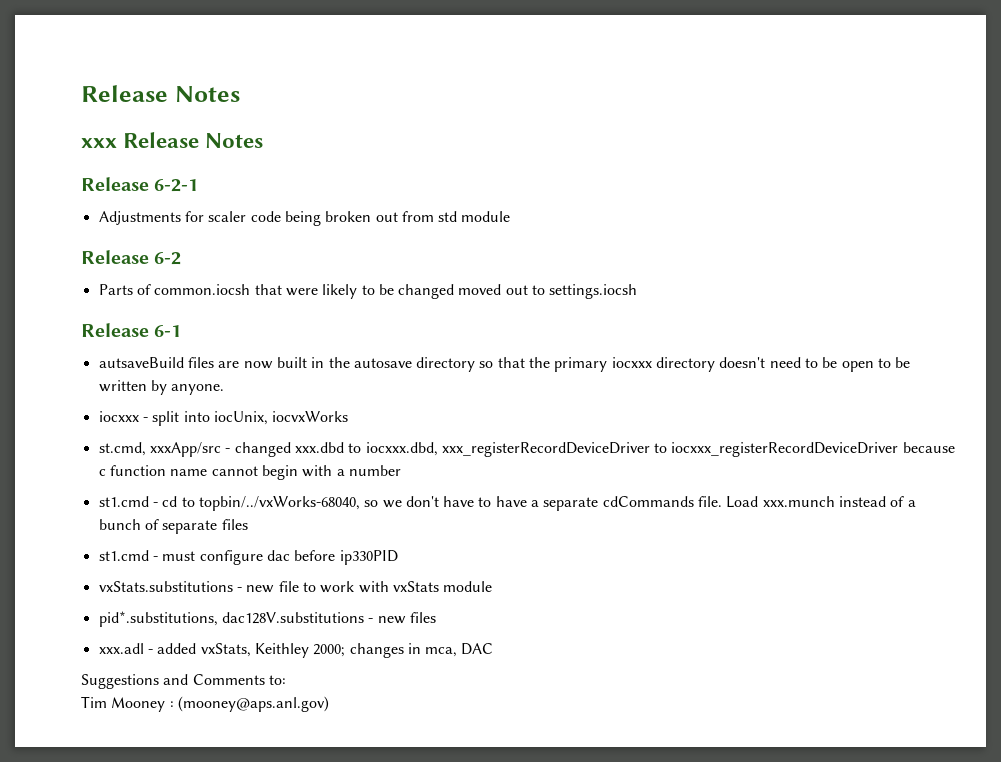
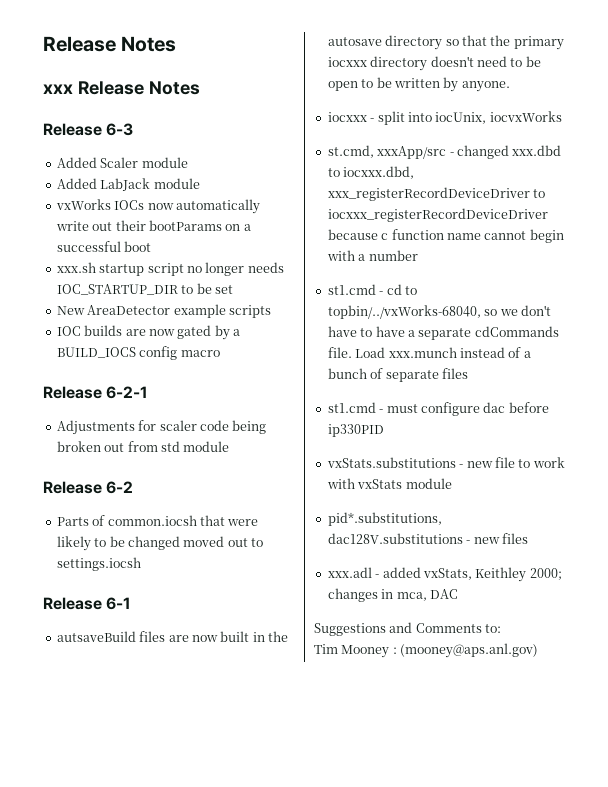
(264, 140) none -> [43,123,134,136] [56,157,188,168] [56,178,200,191] [55,199,260,214] [55,220,251,231] [56,241,152,252] [56,262,284,276] [56,283,233,295] [56,304,271,318] [56,325,240,340] [56,346,220,360] // Release 6-3 // Added Scaler module // Added LabJack module // vxWorks IOCs now automatically write out their bootParams on a successful boot // xxx.sh startup script no longer needs IOC_STARTUP_DIR to be set // New AreaDetector example scripts // IOC builds are now gated by a BUILD_IOCS config macro

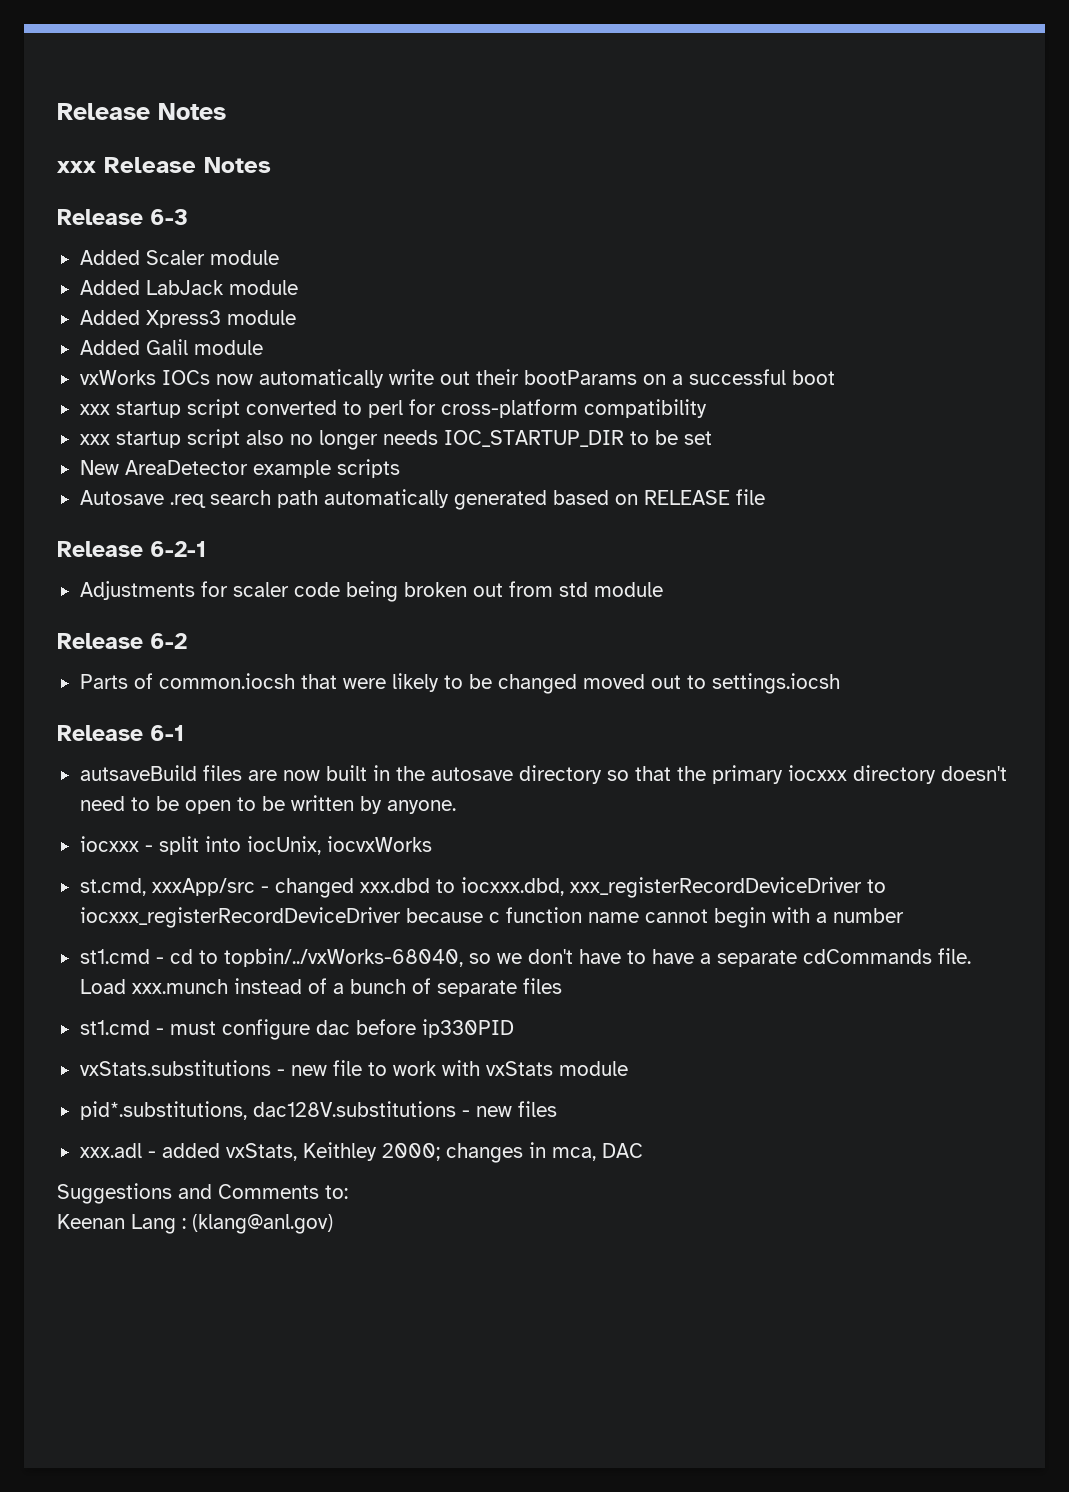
(200, 183) none -> [79,310,296,328] [79,339,263,355] // Added Xpress3 module // Added Galil module
[56,262,184,276] xxx.sh startup script -> [79,399,707,418] [79,429,284,448] xxx startup script converted to perl for cross-platform compatibility // xxx startup script also
[56,325,240,340] [56,346,220,360] IOC builds are now gated by a BUILD_IOCS config macro -> [79,489,765,510] Autosave .req search path automatically generated based on RELEASE file
[314,643,539,658] Tim Mooney : (mooney@aps.anl.gov) -> [57,1214,333,1234] Keenan Lang : (klang@anl.gov)

